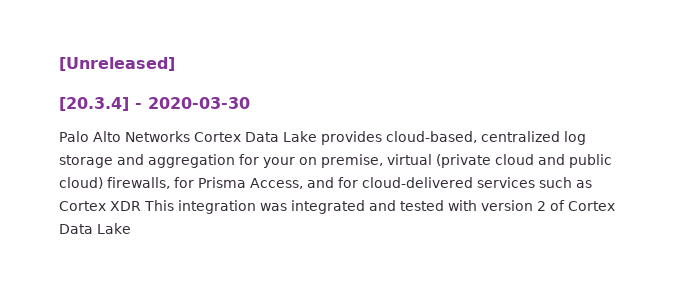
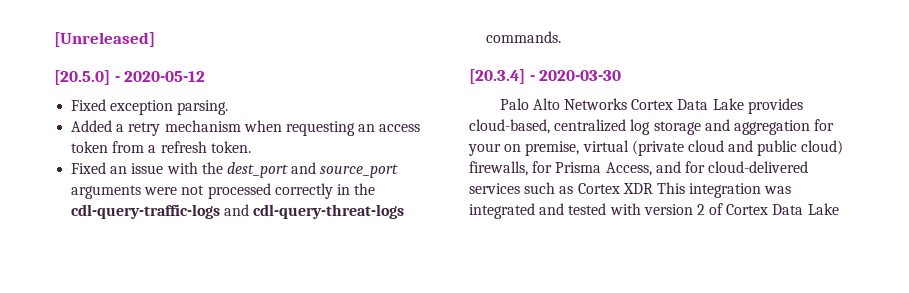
(175, 64) none -> [54,70,206,85] [71,99,229,115] [71,120,421,136] [71,141,251,153] [71,162,399,178] [71,183,376,199] [71,204,405,219] [486,31,562,43] // [20.5.0] - 2020-05-12 // Fixed exception parsing. // Added a retry mechanism when requesting an access token from a refresh token. // Fixed an issue with the dest_port and source_port arguments were not processed correctly in the cdl-query-traffic-logs and cdl-query-threat-logs commands.

